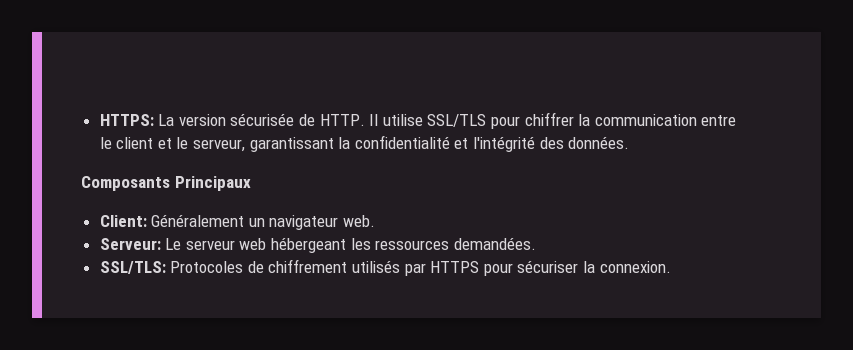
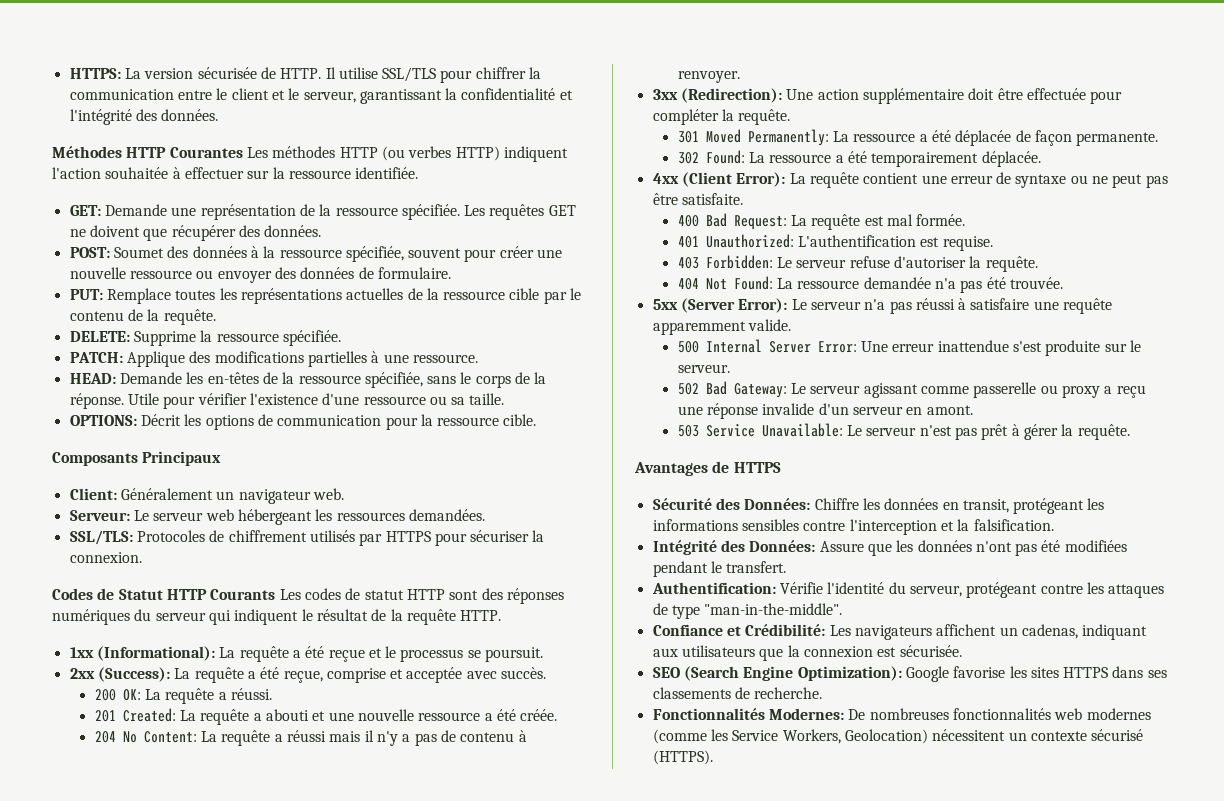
(630, 142) none -> [52,146,568,162] [52,167,419,179] [69,204,576,220] [69,225,322,241] [69,246,563,262] [69,267,451,283] [69,288,582,304] [69,309,216,325] [69,330,341,346] [69,351,478,367] [69,372,547,388] [69,393,505,409] [69,414,537,430] // Méthodes HTTP Courantes Les méthodes HTTP (ou verbes HTTP) indiquent l'action souhaitée à effectuer sur la ressource identifiée. // GET: Demande une représentation de la ressource spécifiée. Les requêtes GET ne doivent que récupérer des données. // POST: Soumet des données à la ressource spécifiée, souvent pour créer une nouvelle ressource ou envoyer des données de formulaire. // PUT: Remplace toutes les représentations actuelles de la ressource cible par le contenu de la requête. // DELETE: Supprime la ressource spécifiée. // PATCH: Applique des modifications partielles à une ressource. // HEAD: Demande les en-têtes de la ressource spécifiée, sans le corps de la réponse. Utile pour vérifier l'existence d'une ressource ou sa taille. // OPTIONS: Décrit les options de communication pour la ressource cible.
(671, 267) none -> [52,588,564,604] [52,609,502,625] [69,646,544,662] [69,667,547,683] [94,688,272,704] [94,708,558,725] [94,730,527,746] [677,71,740,83] [652,88,1123,104] [652,109,791,125] [677,129,1159,146] [677,150,1041,167] [652,172,1168,188] [652,193,743,205] [677,213,966,230] [677,234,993,251] [677,255,1038,272] [677,276,1063,293] [652,298,1113,314] [652,319,791,335] [677,339,1141,356] [677,364,730,373] [677,381,1146,398] [677,403,973,419] [677,423,1130,440] [634,461,781,476] [652,498,1105,514] [652,519,1054,535] [652,540,1127,556] [652,561,787,577] [651,582,1165,598] [652,603,843,619] [652,624,1148,640] [652,645,962,661] [652,666,1167,682] [652,687,823,699] [652,708,1151,720] [652,729,1144,744] [652,750,713,765] // Codes de Statut HTTP Courants Les codes de statut HTTP sont des réponses numériques du serveur qui indiquent le résultat de la requête HTTP. // 1xx (Informational): La requête a été reçue et le processus se poursuit. // 2xx (Success): La requête a été reçue, comprise et acceptée avec succès. // 200 OK: La requête a réussi. // 201 Created: La requête a abouti et une nouvelle ressource a été créée. // 204 No Content: La requête a réussi mais il n'y a pas de contenu à renvoyer. // 3xx (Redirection): Une action supplémentaire doit être effectuée pour compléter la requête. // 301 Moved Permanently: La ressource a été déplacée de façon permanente. // 302 Found: La ressource a été temporairement déplacée. // 4xx (Client Error): La requête contient une erreur de syntaxe ou ne peut pas être satisfaite. // 400 Bad Request: La requête est mal formée. // 401 Unauthorized: L'authentification est requise. // 403 Forbidden: Le serveur refuse d'autoriser la requête. // 404 Not Found: La ressource demandée n'a pas été trouvée. // 5xx (Server Error): Le serveur n'a pas réussi à satisfaire une requête apparemment valide. // 500 Internal Server Error: Une erreur inattendue s'est produite sur le serveur. // 502 Bad Gateway: Le serveur agissant comme passerelle ou proxy a reçu une réponse invalide d'un serveur en amont. // 503 Service Unavailable: Le serveur n'est pas prêt à gérer la requête. // Avantages de HTTPS // Sécurité des Données: Chiffre les données en transit, protégeant les informations sensibles contre l'interception et la falsification. // Intégrité des Données: Assure que les données n'ont pas été modifiées pendant le transfert. // Authentification: Vérifie l'identité du serveur, protégeant contre les attaques de type "man-in-the-middle". // Confiance et Crédibilité: Les navigateurs affichent un cadenas, indiquant aux utilisateurs que la connexion est sécurisée. // SEO (Search Engine Optimization): Google favorise les sites HTTPS dans ses classements de recherche. // Fonctionnalités Modernes: De nombreuses fonctionnalités web modernes (comme les Service Workers, Geolocation) nécessitent un contexte sécurisé (HTTPS).

